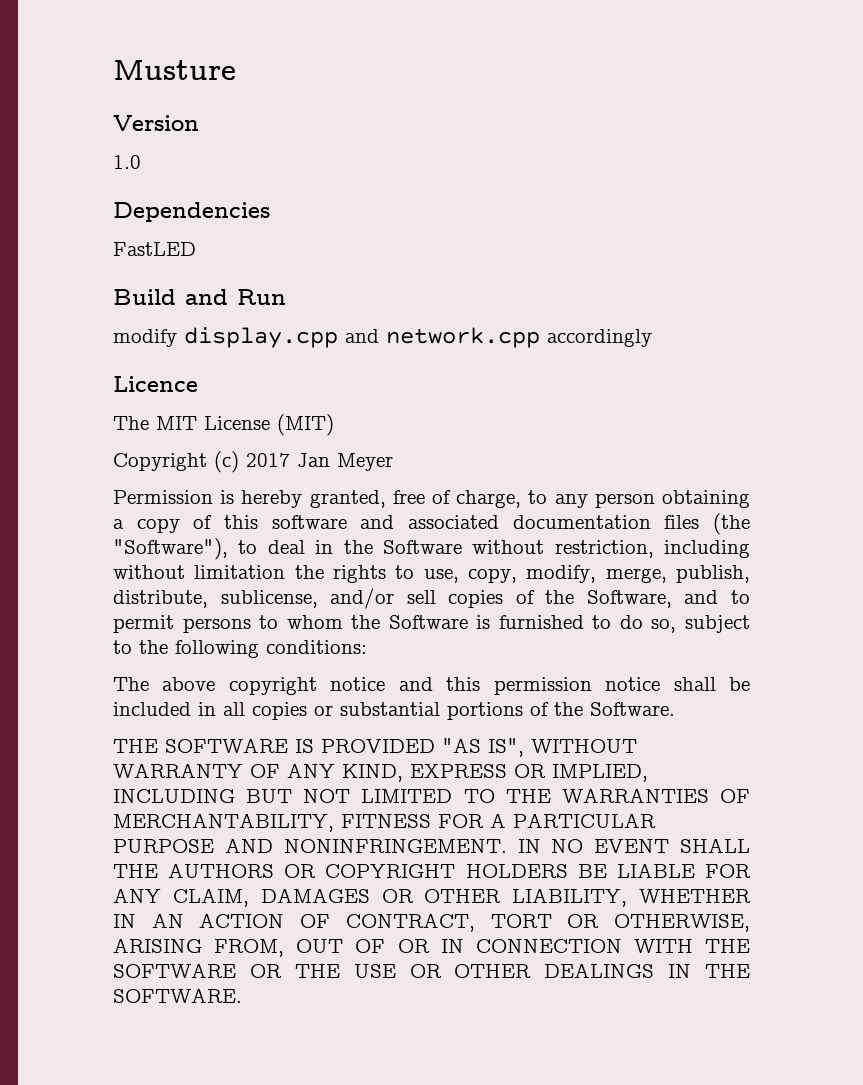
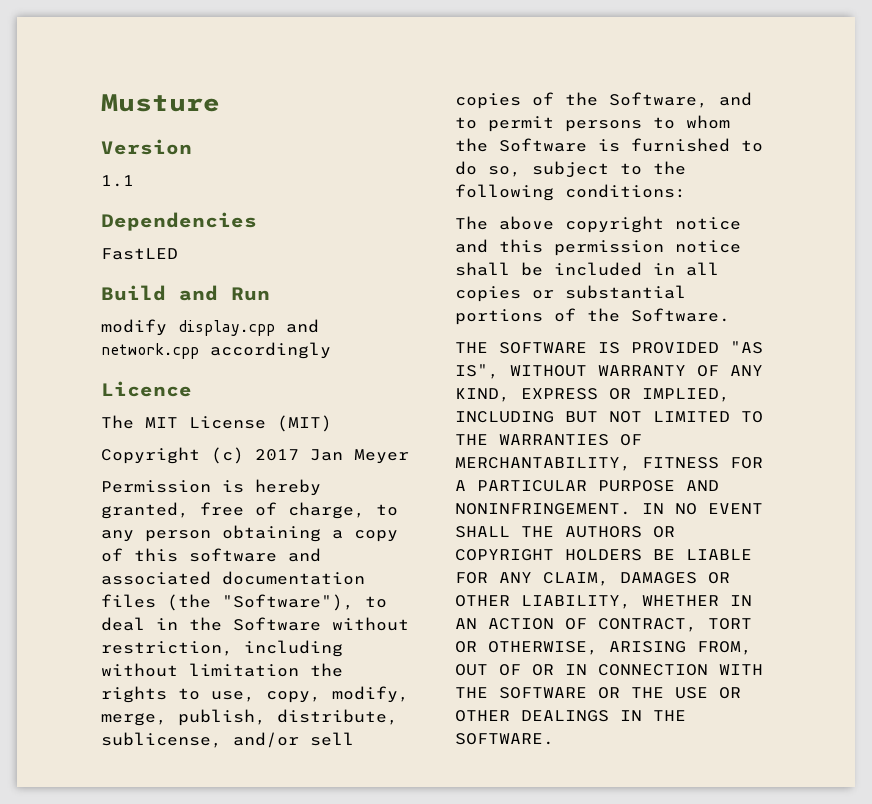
[113,155,141,169] 1.0 -> [101,175,134,187] 1.1

